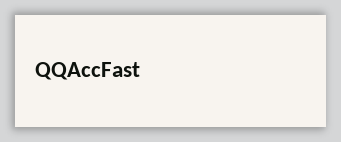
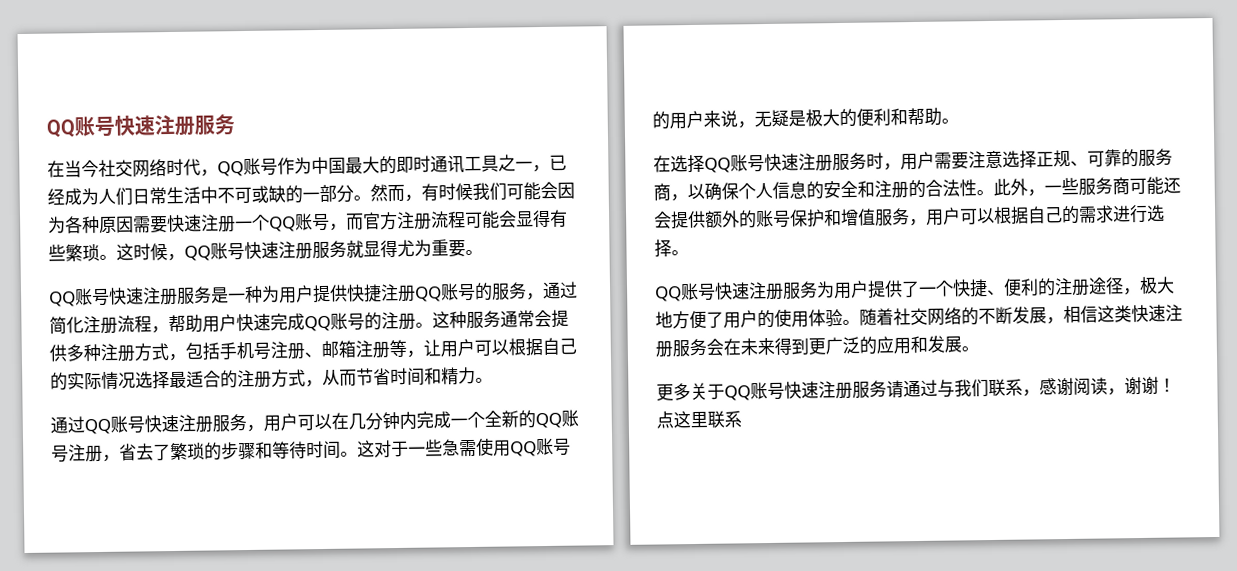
[35,62,140,80] QQAccFast -> [46,114,235,138] [47,154,567,178] [47,181,575,206] [48,209,568,234] [48,239,483,262] [49,281,578,307] [49,309,569,335] [49,337,577,362] [50,366,493,391] [50,409,579,435] [51,437,571,463] [652,107,959,130] [653,148,1173,174] [653,176,1181,202] [654,204,1165,230] [654,239,689,258] [655,276,1175,302] [655,304,1183,330] [655,335,979,358] [656,376,1176,402] [656,410,742,429] QQ账号快速注册服务 // 在当今社交网络时代，QQ账号作为中国最大的即时通讯工具之一，已经成为人们日常生活中不可或缺的一部分。然而，有时候我们可能会因为各种原因需要快速注册一个QQ账号，而官方注册流程可能会显得有些繁琐。这时候，QQ账号快速注册服务就显得尤为重要。 // QQ账号快速注册服务是一种为用户提供快捷注册QQ账号的服务，通过简化注册流程，帮助用户快速完成QQ账号的注册。这种服务通常会提供多种注册方式，包括手机号注册、邮箱注册等，让用户可以根据自己的实际情况选择最适合的注册方式，从而节省时间和精力。 // 通过QQ账号快速注册服务，用户可以在几分钟内完成一个全新的QQ账号注册，省去了繁琐的步骤和等待时间。这对于一些急需使用QQ账号的用户来说，无疑是极大的便利和帮助。 // 在选择QQ账号快速注册服务时，用户需要注意选择正规、可靠的服务商，以确保个人信息的安全和注册的合法性。此外，一些服务商可能还会提供额外的账号保护和增值服务，用户可以根据自己的需求进行选择。 // QQ账号快速注册服务为用户提供了一个快捷、便利的注册途径，极大地方便了用户的使用体验。随着社交网络的不断发展，相信这类快速注册服务会在未来得到更广泛的应用和发展。 // 更多关于QQ账号快速注册服务请通过与我们联系，感谢阅读，谢谢！点这里联系

